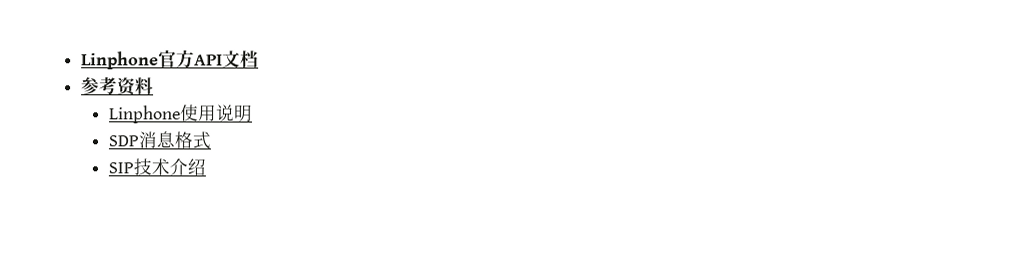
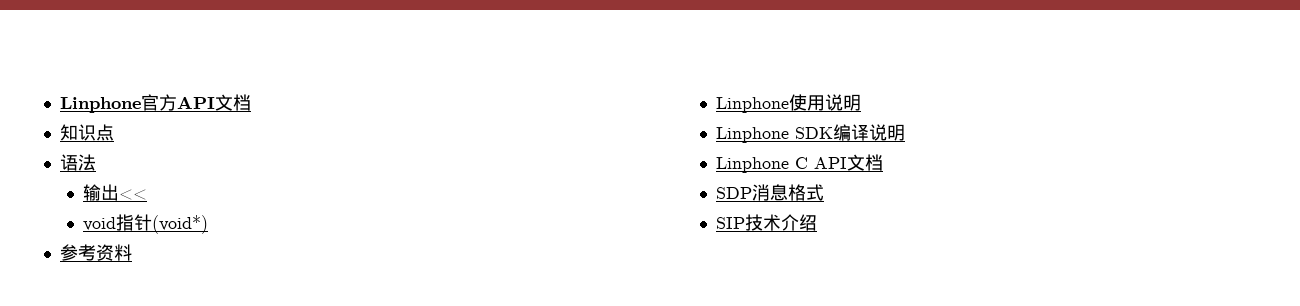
(260, 59) none -> [59,124,114,141] [59,154,96,171] [83,184,148,201] [83,214,209,234] // 知识点 // 语法 // 输出<< // void指针(void*)
(253, 113) none -> [716,124,906,143] [716,154,884,173] // Linphone SDK编译说明 // Linphone C API文档

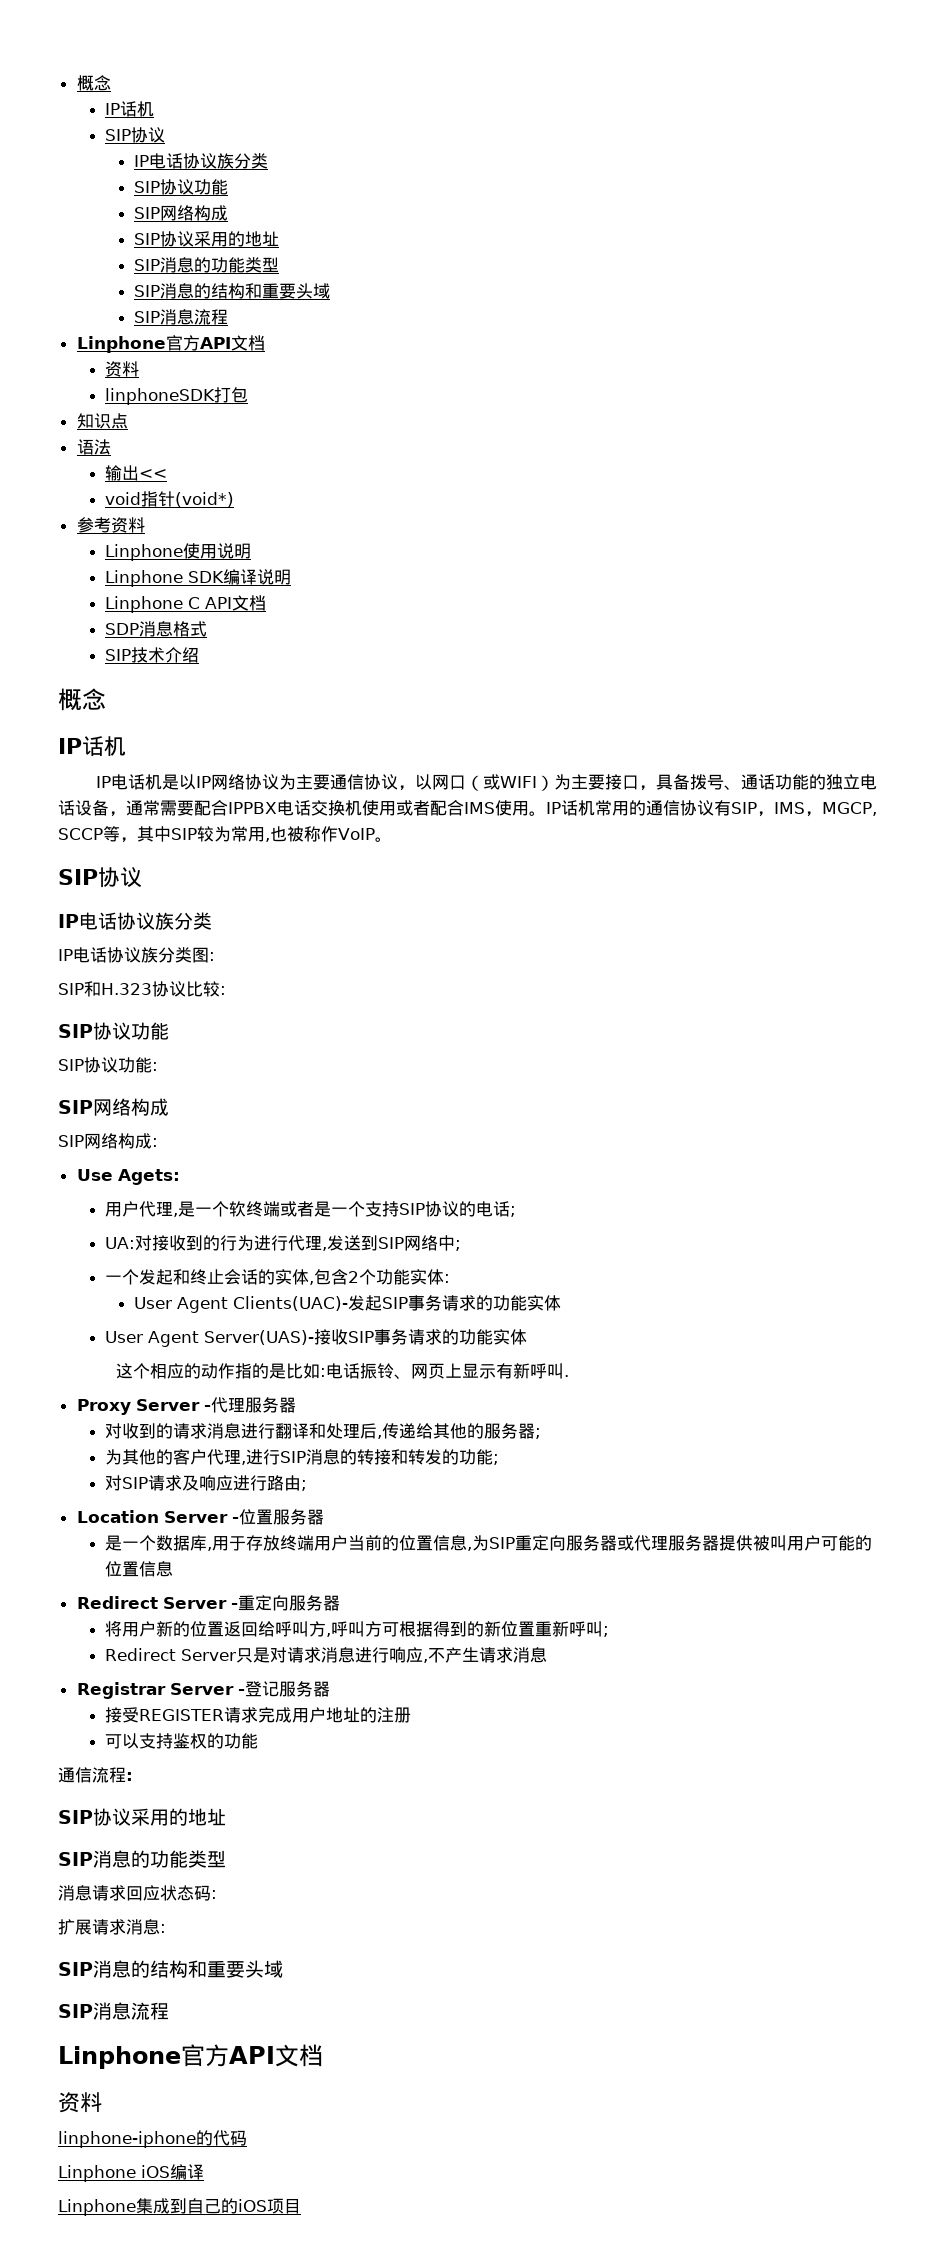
[59,94,251,113] Linphone官方API文档 -> [76,75,111,91] [105,101,155,117] [105,127,166,143] [134,153,269,169] [134,179,229,195] [134,205,229,221] [134,231,280,247] [134,257,280,273] [134,283,331,299] [134,309,229,325] [76,335,265,353] [105,361,140,377] [105,387,249,405] 概念 // IP话机 // SIP协议 // IP电话协议族分类 // SIP协议功能 // SIP网络构成 // SIP协议采用的地址 // SIP消息的功能类型 // SIP消息的结构和重要头域 // SIP消息流程 // Linphone官方API文档 // 资料 // linphoneSDK打包
(818, 222) none -> [58,688,106,711] [58,736,126,756] [96,774,878,791] [58,800,877,817] [58,826,392,843] [58,867,142,888] [58,912,212,930] [58,947,215,963] [58,981,226,997] [58,1022,169,1040] [58,1057,158,1073] [58,1098,169,1116] [58,1133,158,1149] [76,1169,180,1185] [105,1201,517,1217] [105,1235,462,1251] [105,1269,451,1285] [134,1295,562,1313] [105,1329,528,1347] [115,1363,569,1379] [76,1397,296,1415] [105,1423,542,1439] [105,1449,500,1465] [105,1475,308,1491] [76,1509,324,1525] [105,1535,873,1551] [105,1561,174,1577] [76,1595,340,1611] [105,1621,610,1637] [105,1647,548,1663] [76,1681,330,1699] [105,1707,412,1723] [105,1733,259,1749] [58,1767,133,1783] [58,1808,226,1826] [58,1850,226,1868] [58,1885,217,1901] [58,1919,166,1935] [58,1960,283,1978] [58,2002,169,2020] [58,2044,323,2069] [58,2092,102,2113] [58,2130,247,2148] [58,2164,204,2182] [58,2198,301,2216] // 概念 // IP话机 // IP电话机是以IP网络协议为主要通信协议，以网口（或WIFI）为主要接口，具备拨号、通话功能的独立电话设备，通常需要配合IPPBX电话交换机使用或者配合IMS使用。IP话机常用的通信协议有SIP，IMS，MGCP, SCCP等，其中SIP较为常用,也被称作VoIP。 // SIP协议 // IP电话协议族分类 // IP电话协议族分类图: // SIP和H.323协议比较: // SIP协议功能 // SIP协议功能: // SIP网络构成 // SIP网络构成: // Use Agets: // 用户代理,是一个软终端或者是一个支持SIP协议的电话; // UA:对接收到的行为进行代理,发送到SIP网络中; // 一个发起和终止会话的实体,包含2个功能实体: // User Agent Clients(UAC)-发起SIP事务请求的功能实体 // User Agent Server(UAS)-接收SIP事务请求的功能实体 // 这个相应的动作指的是比如:电话振铃、网页上显示有新呼叫. // Proxy Server -代理服务器 // 对收到的请求消息进行翻译和处理后,传递给其他的服务器; // 为其他的客户代理,进行SIP消息的转接和转发的功能; // 对SIP请求及响应进行路由; // Location Server -位置服务器 // 是一个数据库,用于存放终端用户当前的位置信息,为SIP重定向服务器或代理服务器提供被叫用户可能的位置信息 // Redirect Server -重定向服务器 // 将用户新的位置返回给呼叫方,呼叫方可根据得到的新位置重新呼叫; // Redirect Server只是对请求消息进行响应,不产生请求消息 // Registrar Server -登记服务器 // 接受REGISTER请求完成用户地址的注册 // 可以支持鉴权的功能 // 通信流程: // SIP协议采用的地址 // SIP消息的功能类型 // 消息请求回应状态码: // 扩展请求消息: // SIP消息的结构和重要头域 // SIP消息流程 // Linphone官方API文档 // 资料 // linphone-iphone的代码 // Linphone iOS编译 // Linphone集成到自己的iOS项目

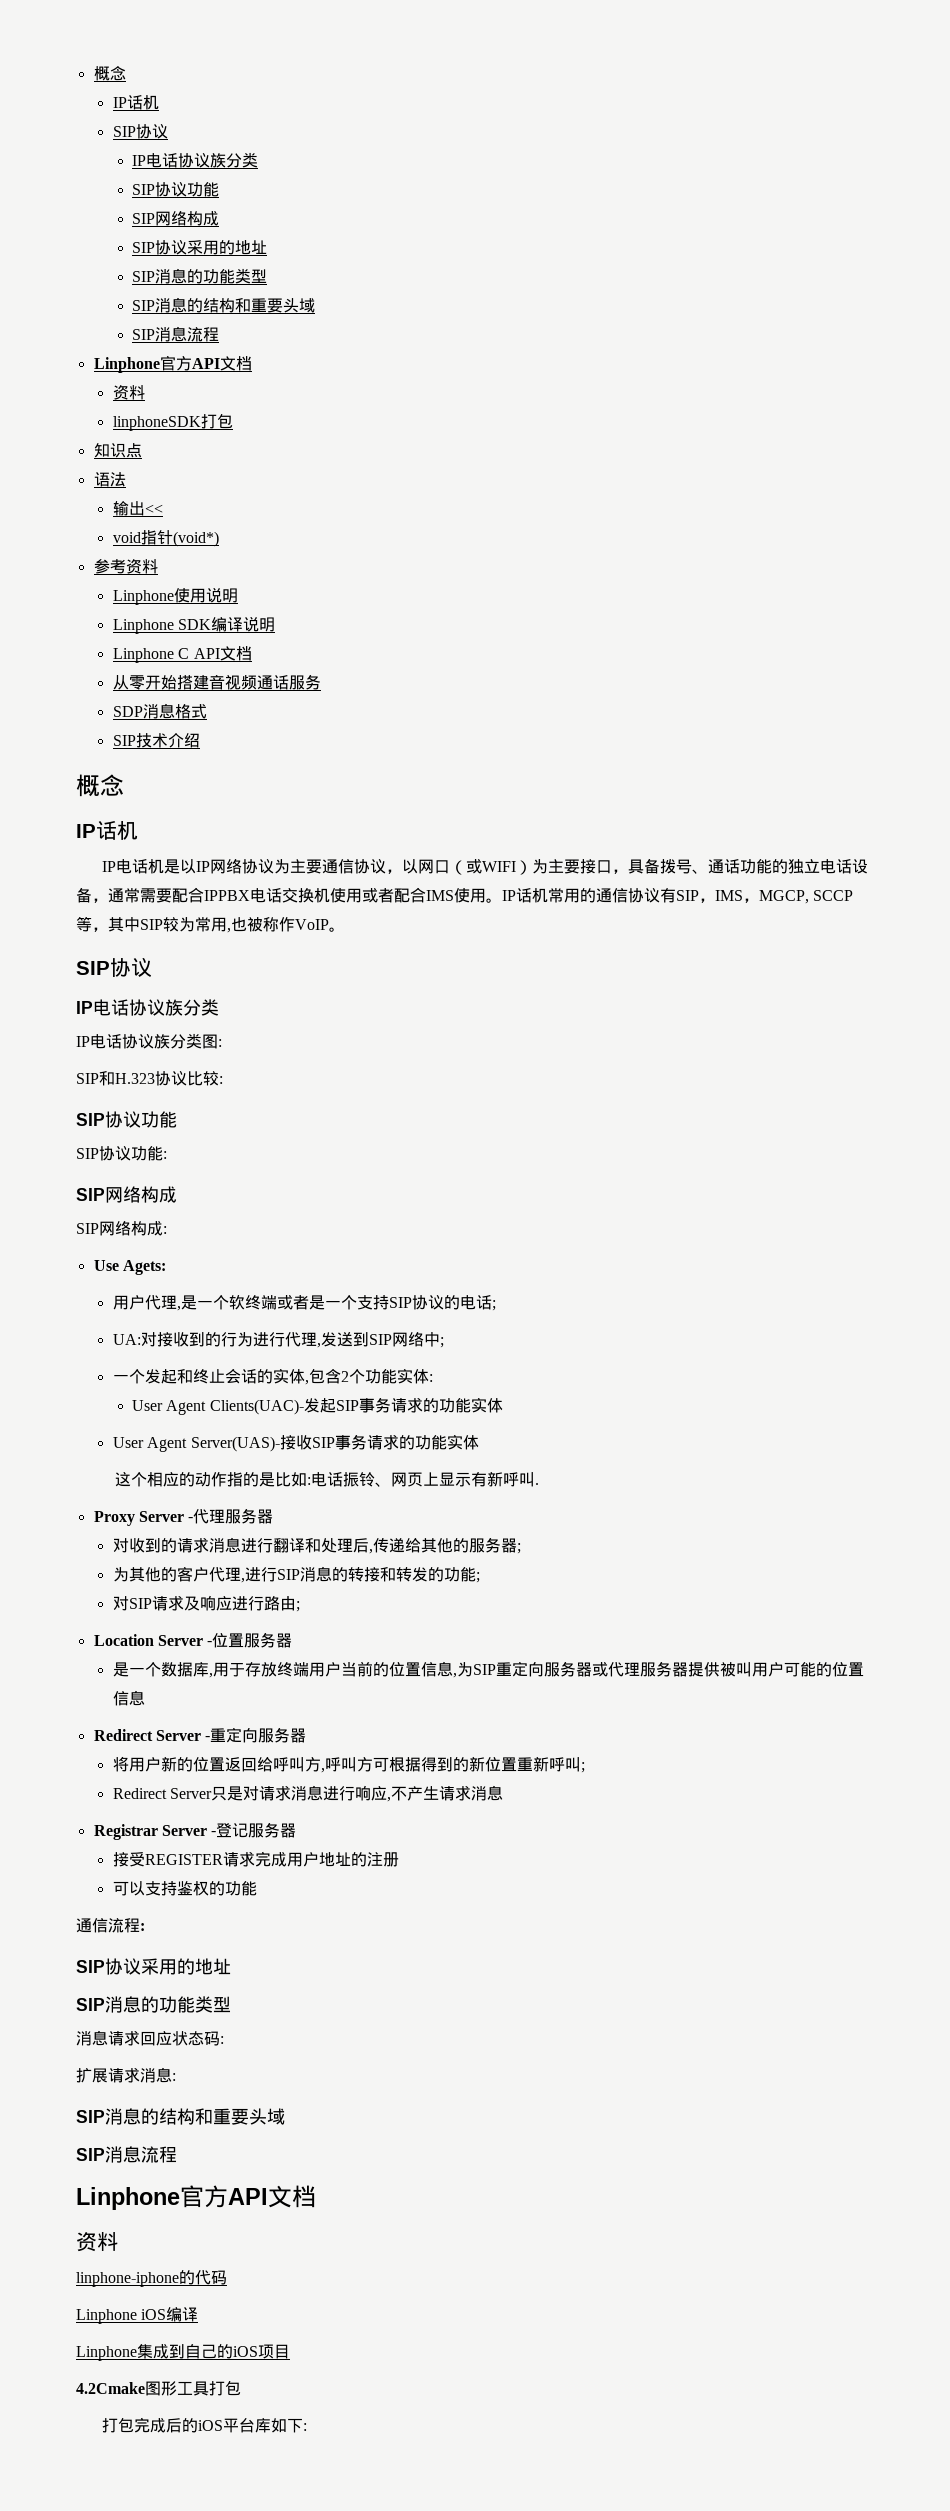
(267, 603) none -> [112,674,321,690] // 从零开始搭建音视频通话服务
(301, 2206) none -> [76,2380,241,2396] [101,2417,307,2433] // 4.2Cmake图形工具打包 // 打包完成后的iOS平台库如下:

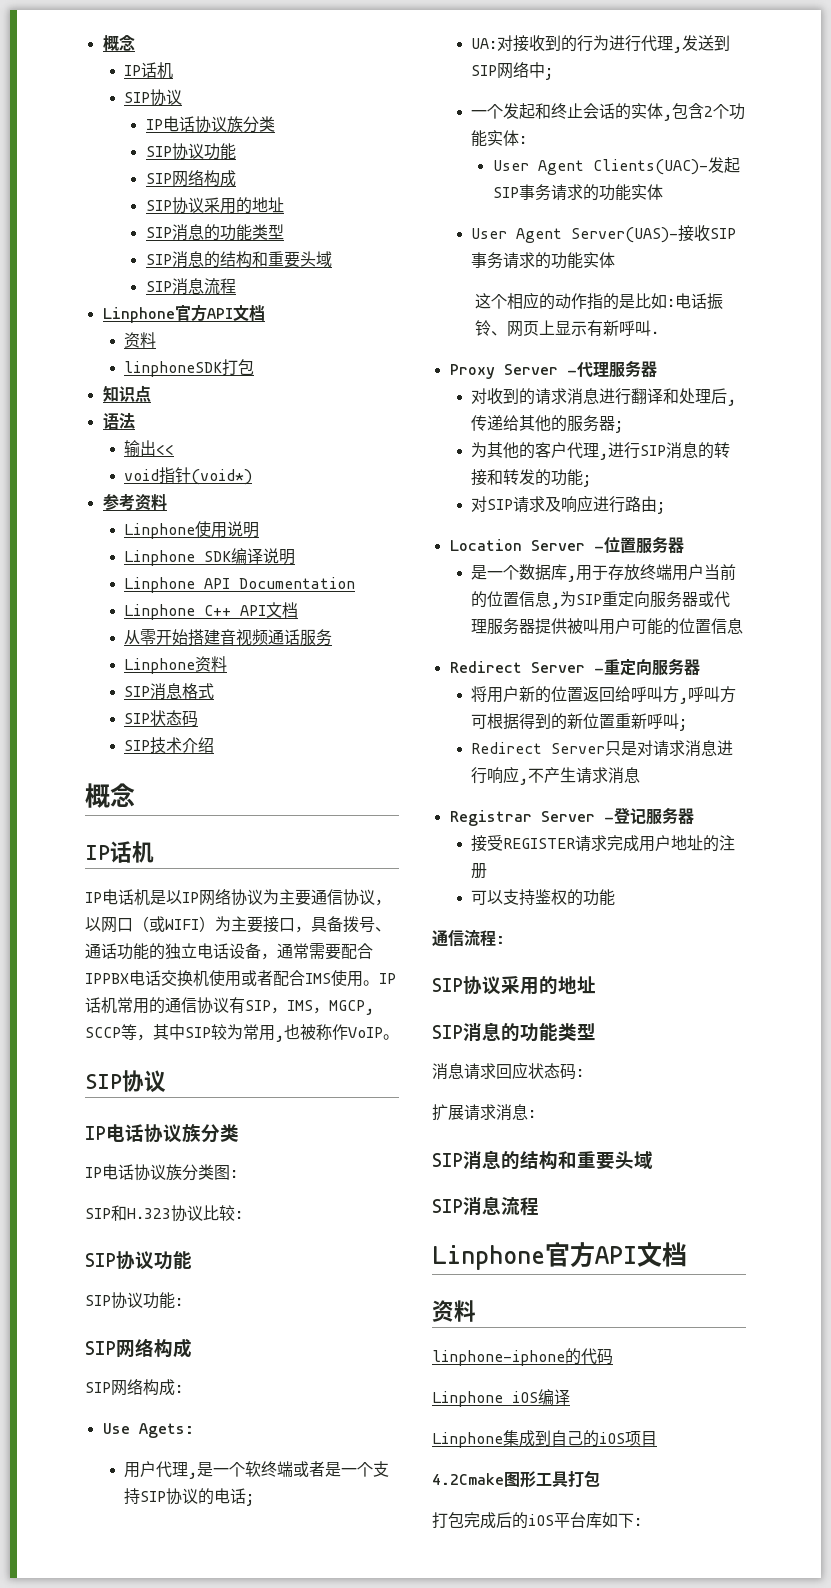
[178,648,190,659] C -> [204,577,356,589] [124,604,232,620] API Documentation // Linphone C++
[112,706,143,717] SDP -> [124,656,228,674] [124,686,151,697] Linphone资料 // SIP
(207, 711) none -> [124,710,199,727] // SIP状态码

